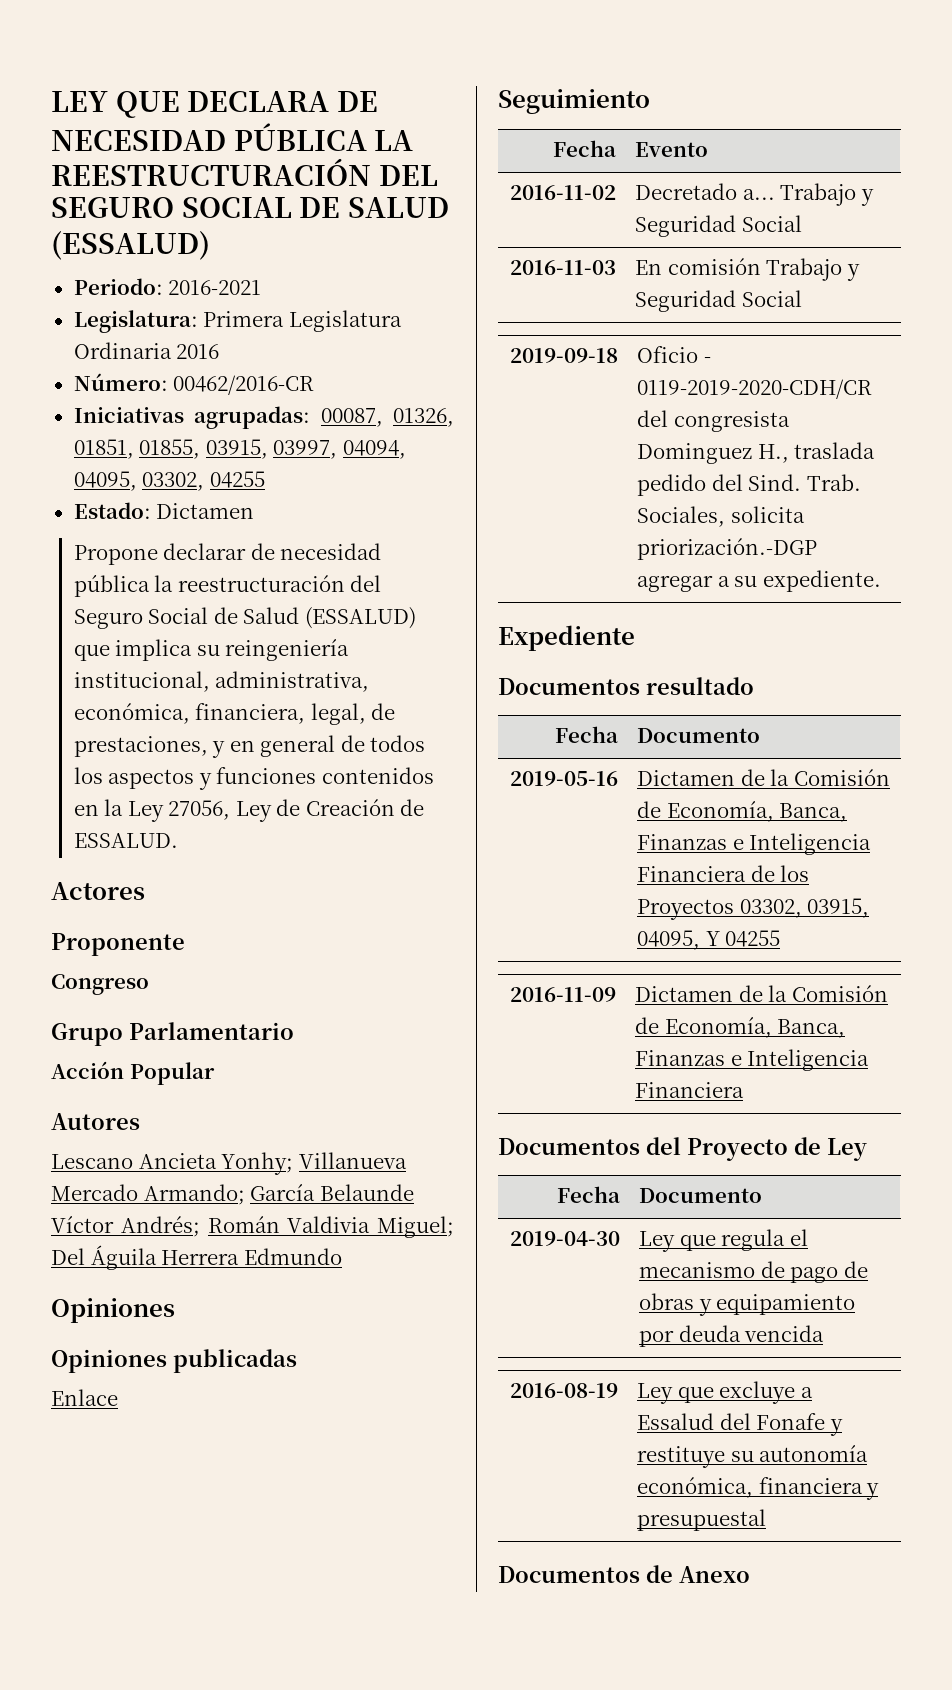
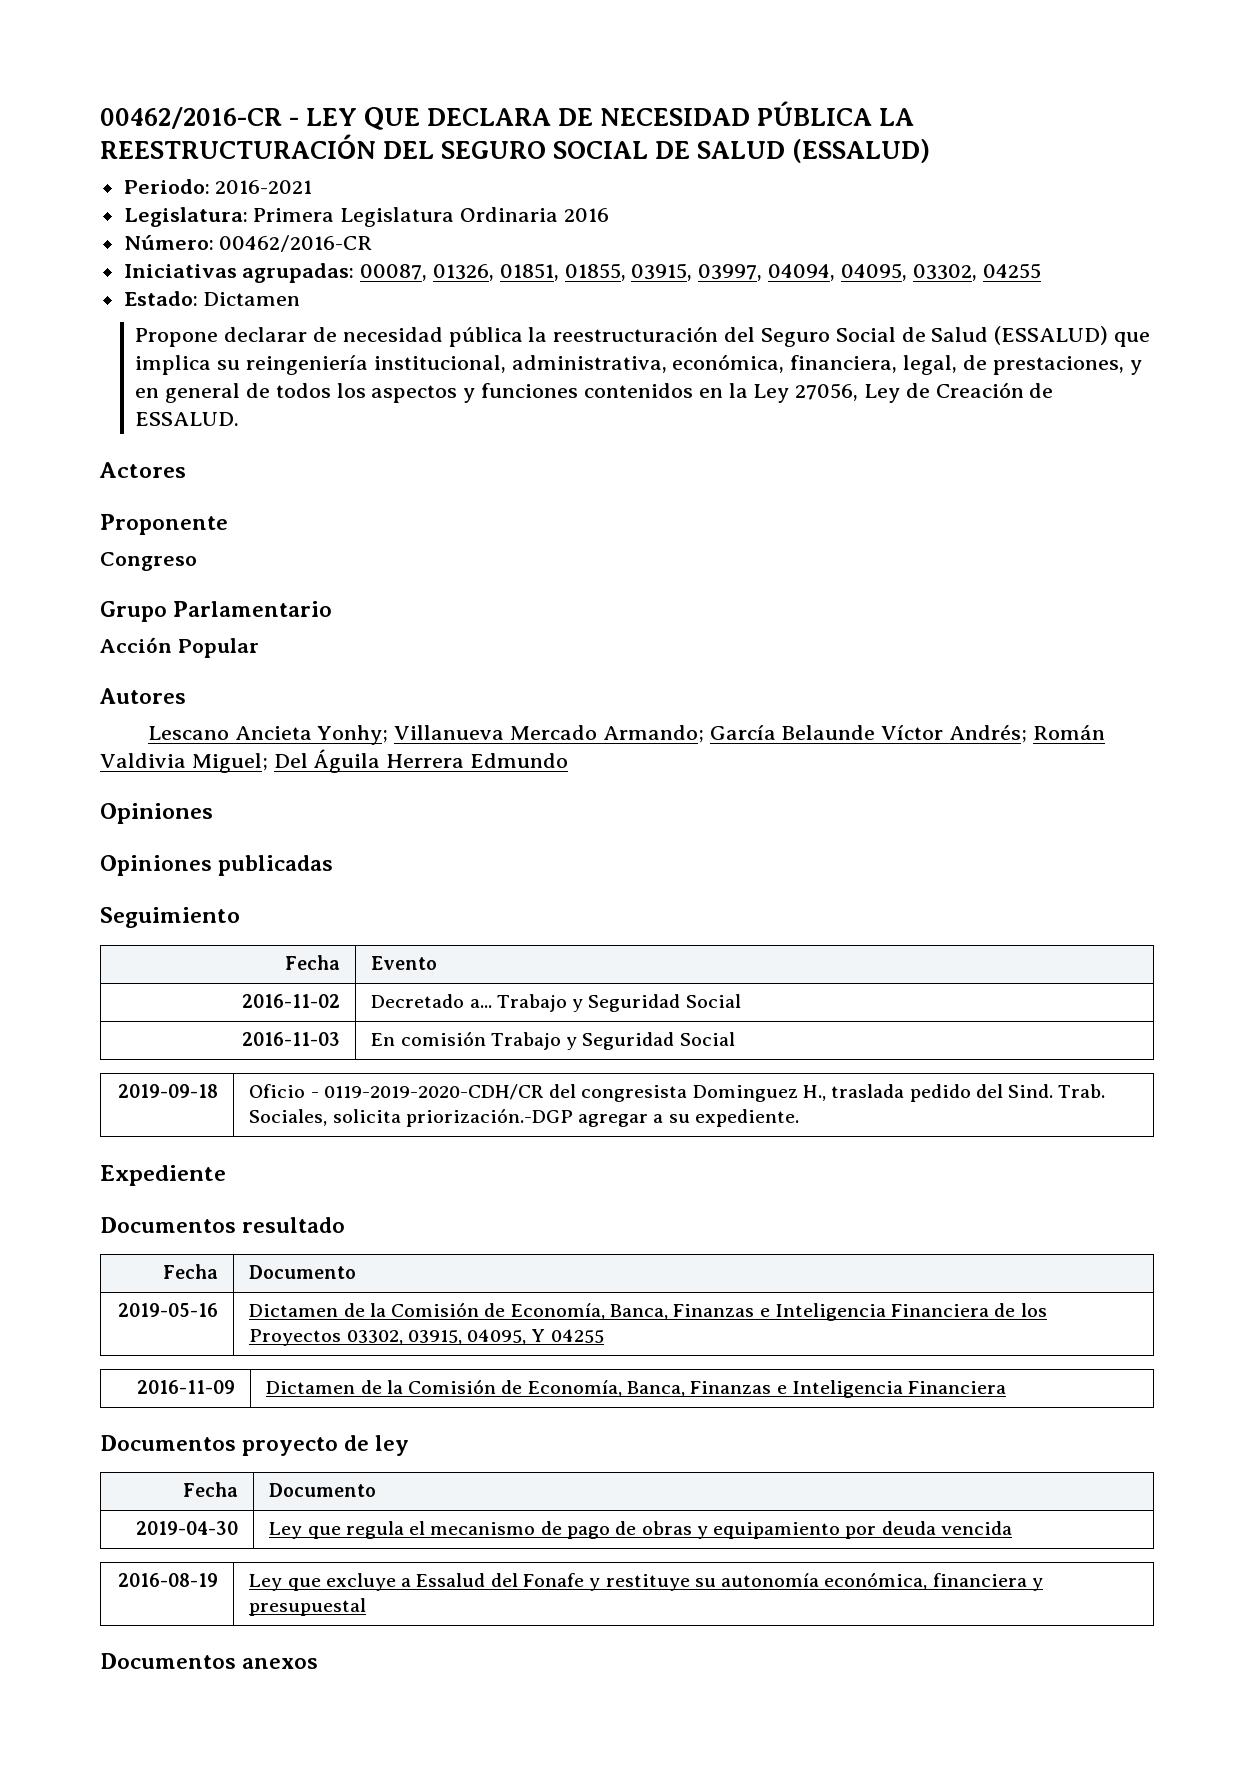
(51, 101) none -> [100,107,300,129] 00462/2016-CR -
[51,1389,118,1406] // Enlace -> (334, 865) none
[646,1137,867,1161] del Proyecto de Ley -> [242,1435,410,1456] proyecto de ley
[646,1565,750,1583] de Anexo -> [242,1658,319,1669] anexos

